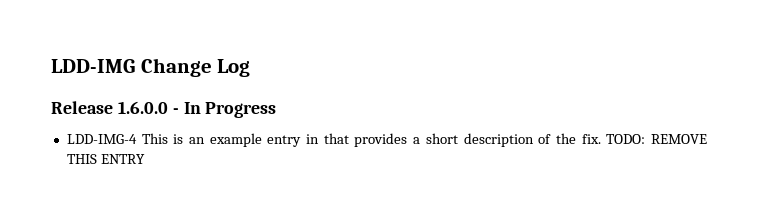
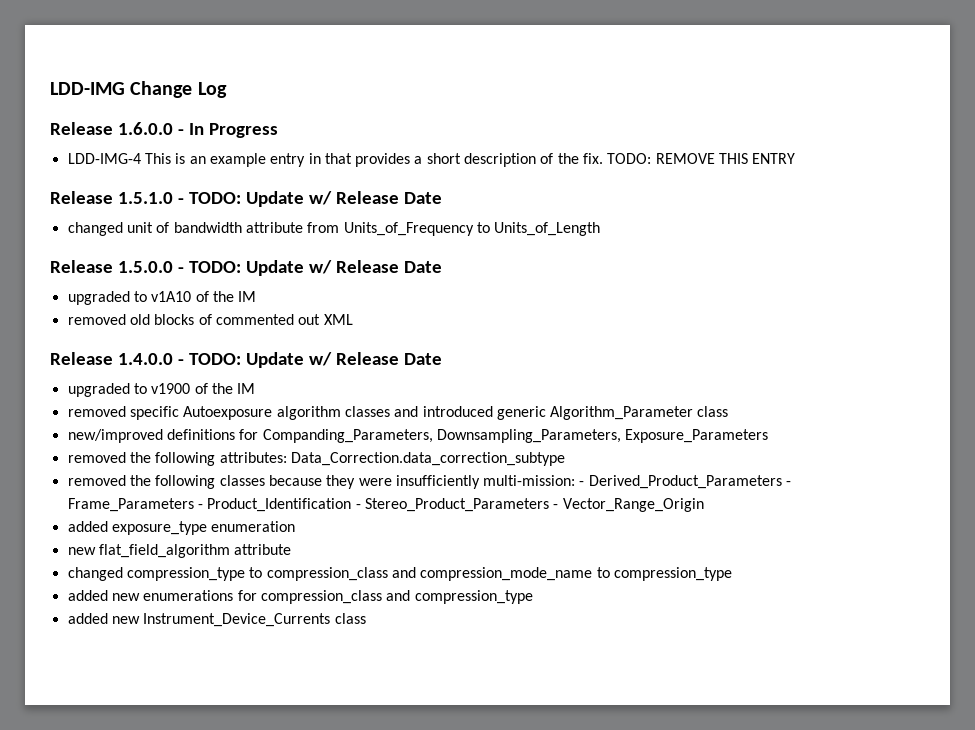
(145, 159) none -> [50,191,442,207] [67,222,601,236] [50,260,442,276] [67,291,257,305] [67,314,353,325] [50,352,442,368] [67,383,256,397] [67,406,729,420] [67,429,769,443] [67,452,565,466] [67,475,792,489] [67,498,704,512] [67,521,296,535] [67,544,292,558] [67,567,732,581] [67,590,533,604] [67,613,366,627] // Release 1.5.1.0 - TODO: Update w/ Release Date // changed unit of bandwidth attribute from Units_of_Frequency to Units_of_Length // Release 1.5.0.0 - TODO: Update w/ Release Date // upgraded to v1A10 of the IM // removed old blocks of commented out XML // Release 1.4.0.0 - TODO: Update w/ Release Date // upgraded to v1900 of the IM // removed specific Autoexposure algorithm classes and introduced generic Algorithm_Parameter class // new/improved definitions for Companding_Parameters, Downsampling_Parameters, Exposure_Parameters // removed the following attributes: Data_Correction.data_correction_subtype // removed the following classes because they were insufficiently multi-mission: - Derived_Product_Parameters - Frame_Parameters - Product_Identification - Stereo_Product_Parameters - Vector_Range_Origin // added exposure_type enumeration // new flat_field_algorithm attribute // changed compression_type to compression_class and compression_mode_name to compression_type // added new enumerations for compression_class and compression_type // added new Instrument_Device_Currents class

